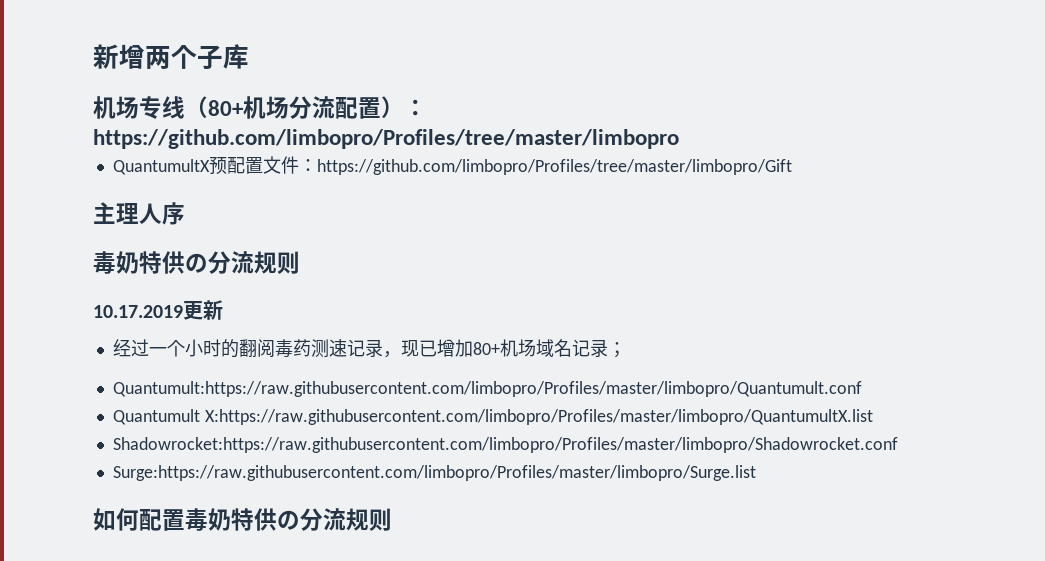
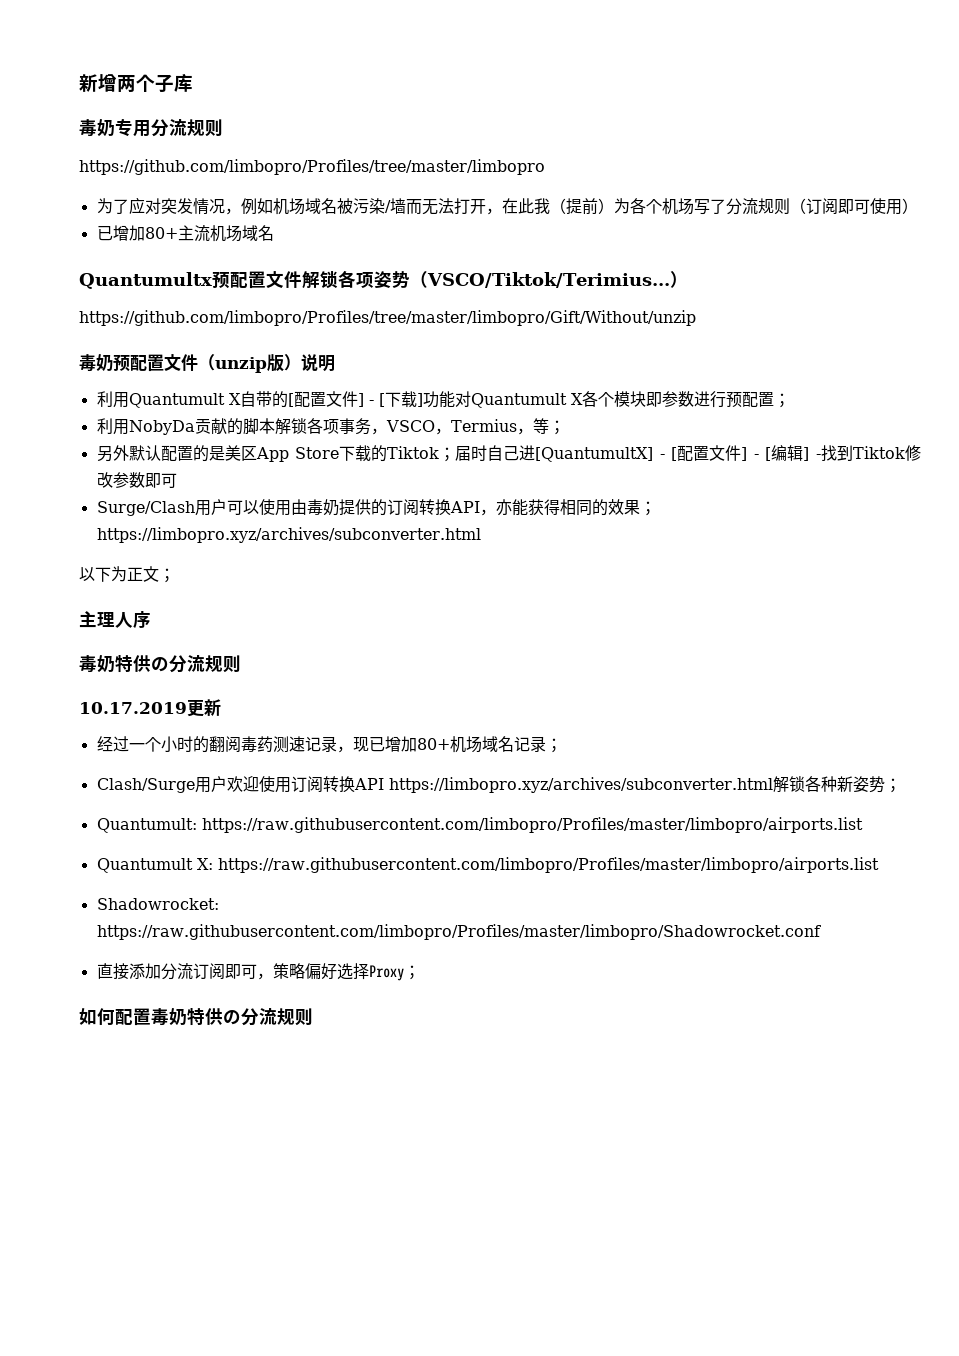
[93,96,427,119] [93,129,679,149] [112,156,792,175] 机场专线（80+机场分流配置）：https://github.com/limbopro/Profiles/tree/master/limbopro // QuantumultX预配置文件：https://github.com/limbopro/Profiles/tree/master/limbopro/Gift -> [79,119,223,137] [79,159,545,175] [96,197,918,215] [96,225,274,242] [79,270,688,289] [79,310,696,326] [79,354,335,373] [96,391,790,408] [96,418,565,435] [96,445,921,462] [96,472,177,488] [96,499,656,516] [96,527,481,543] [79,566,175,583] 毒奶专用分流规则 // https://github.com/limbopro/Profiles/tree/master/limbopro // 为了应对突发情况，例如机场域名被污染/墙而无法打开，在此我（提前）为各个机场写了分流规则（订阅即可使用） // 已增加80+主流机场域名 // Quantumultx预配置文件解锁各项姿势（VSCO/Tiktok/Terimius...） // https://github.com/limbopro/Profiles/tree/master/limbopro/Gift/Without/unzip // 毒奶预配置文件（unzip版）说明 // 利用Quantumult X自带的[配置文件] - [下载]功能对Quantumult X各个模块即参数进行预配置； // 利用NobyDa贡献的脚本解锁各项事务，VSCO，Termius，等； // 另外默认配置的是美区App Store下载的Tiktok；届时自己进[QuantumultX] - [配置文件] - [编辑] -找到Tiktok修改参数即可 // Surge/Clash用户可以使用由毒奶提供的订阅转换API，亦能获得相同的效果；https://limbopro.xyz/archives/subconverter.html // 以下为正文；
[112,381,862,397] [112,409,873,425] [112,437,898,453] [112,465,756,481] Quantumult:https://raw.githubusercontent.com/limbopro/Profiles/master/limbopro/Quantumult.conf // Quantumult X:https://raw.githubusercontent.com/limbopro/Profiles/master/limbopro/QuantumultX.list // Shadowrocket:https://raw.githubusercontent.com/limbopro/Profiles/master/limbopro/Shadowrocket.conf // Surge:https://raw.githubusercontent.com/limbopro/Profiles/master/limbopro/Surge.list -> [96,776,901,793] [96,817,863,833] [96,857,879,873] [96,898,219,910] [96,924,821,940] [96,963,420,981] Clash/Surge用户欢迎使用订阅转换API https://limbopro.xyz/archives/subconverter.html解锁各种新姿势； // Quantumult: https://raw.githubusercontent.com/limbopro/Profiles/master/limbopro/airports.list // Quantumult X: https://raw.githubusercontent.com/limbopro/Profiles/master/limbopro/airports.list // Shadowrocket: https://raw.githubusercontent.com/limbopro/Profiles/master/limbopro/Shadowrocket.conf // 直接添加分流订阅即可，策略偏好选择Proxy；

